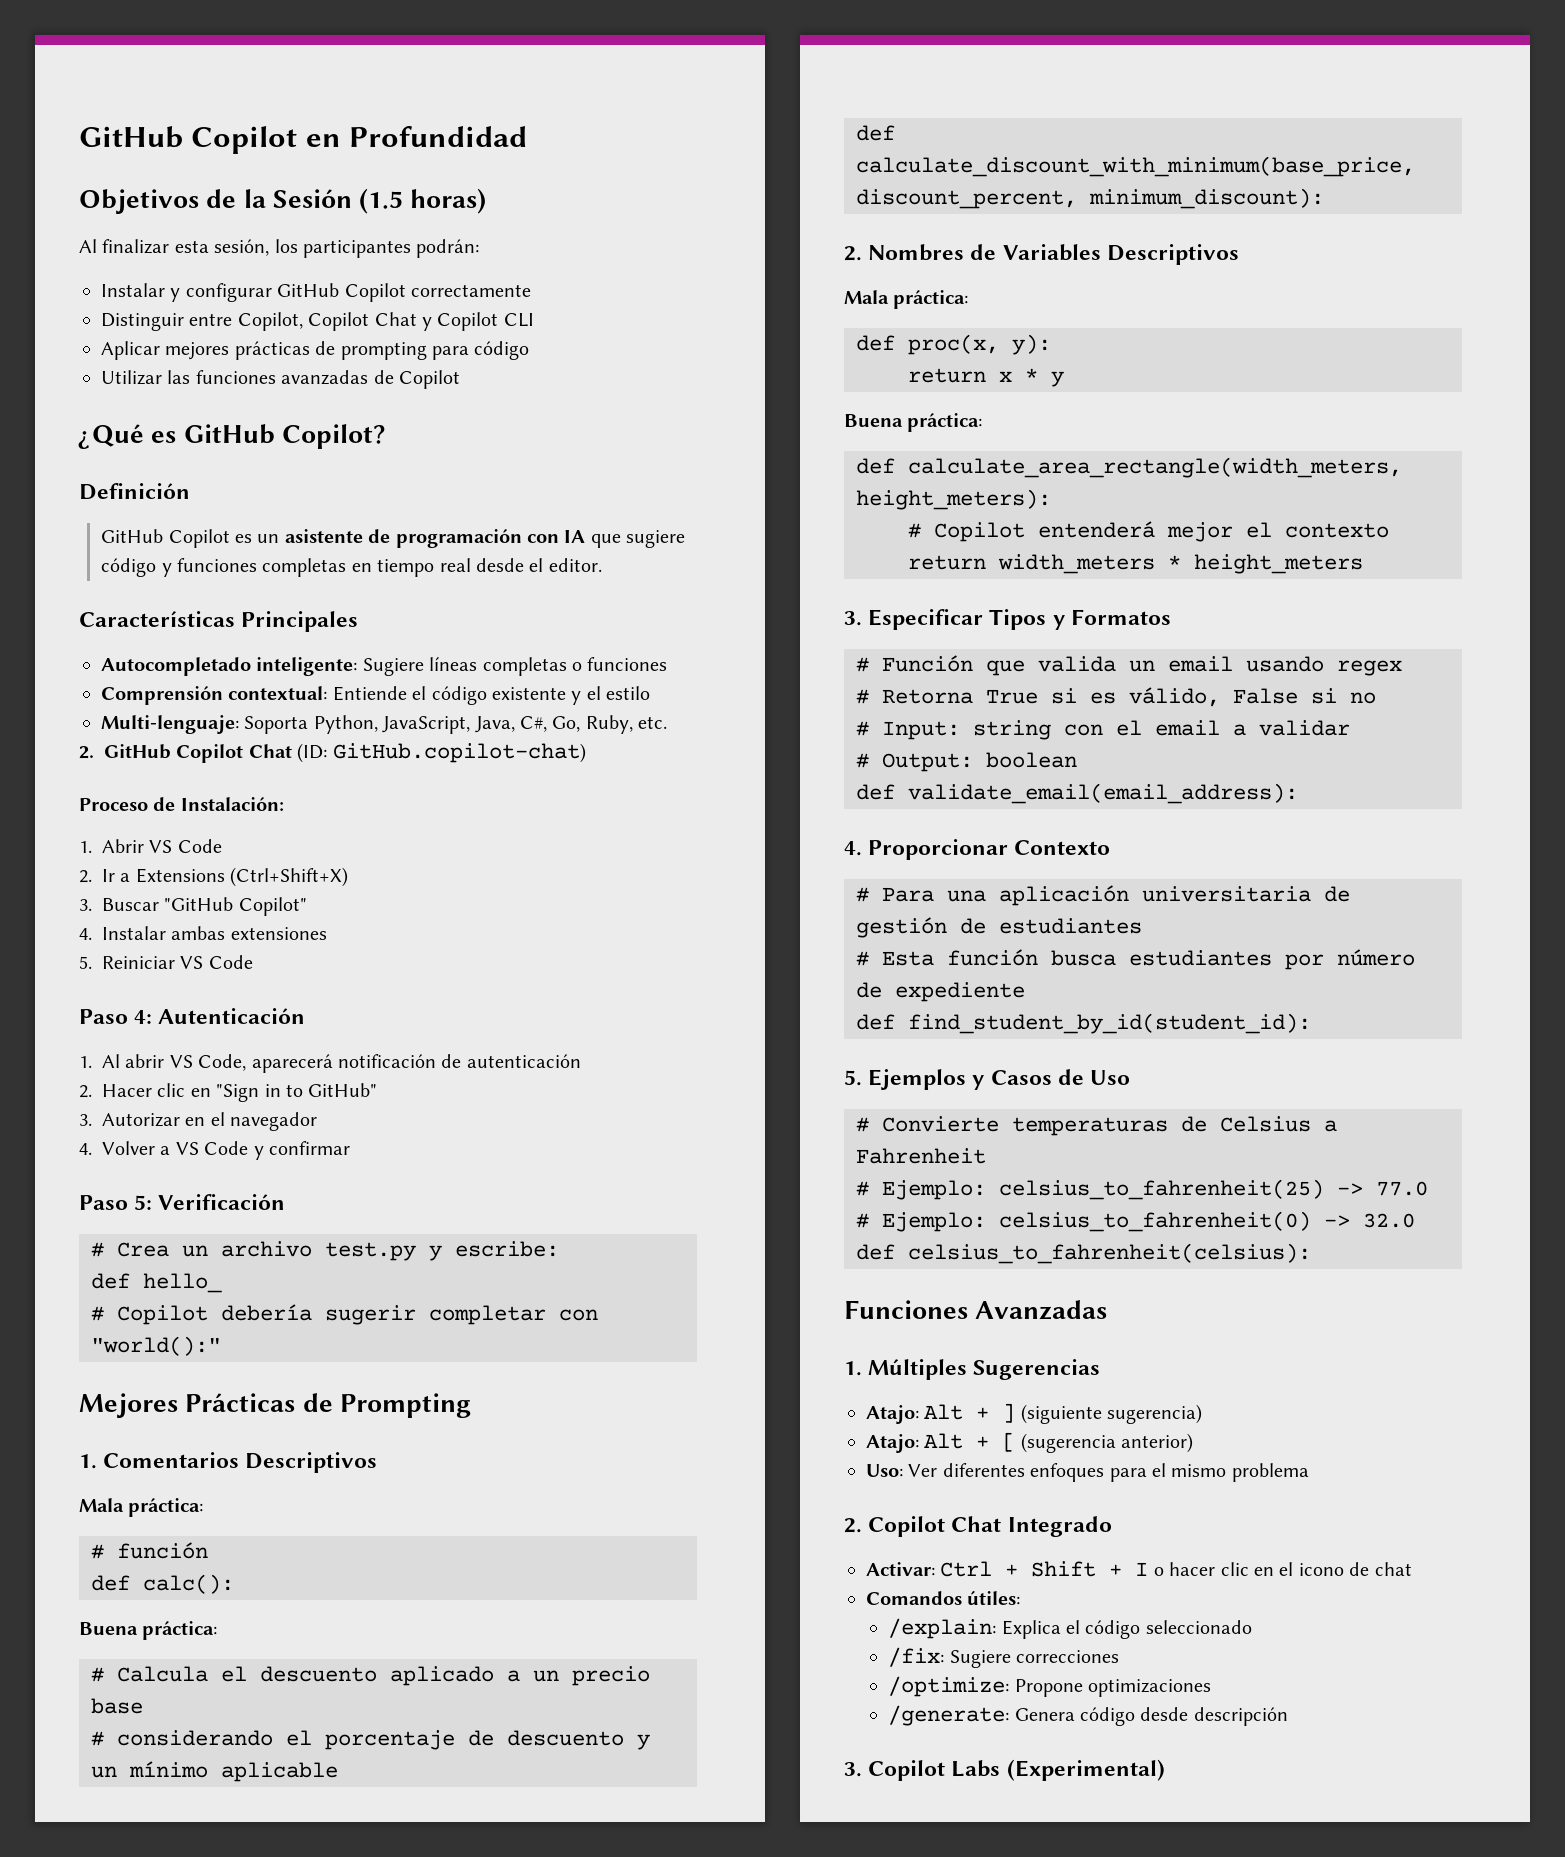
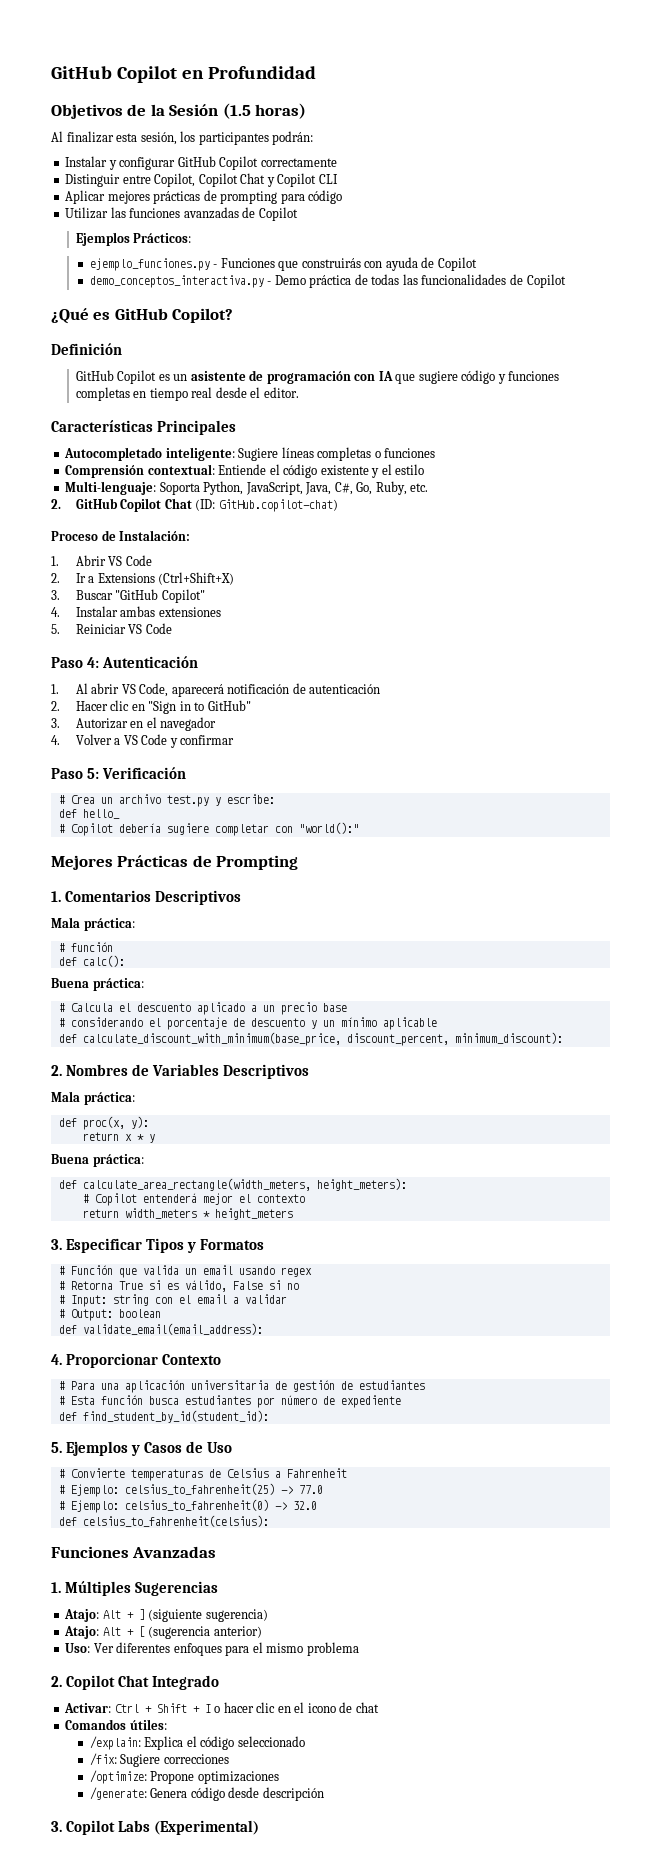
(460, 379) none -> [75,232,192,246] [89,257,477,271] [89,274,566,288] // Ejemplos Prácticos: // ejemplo_funciones.py - Funciones que construirás con ayuda de Copilot // demo_conceptos_interactiva.py - Demo práctica de todas las funcionalidades de Copilot
[325,1305,416,1325] sugerir -> [166,823,209,835] sugiere

